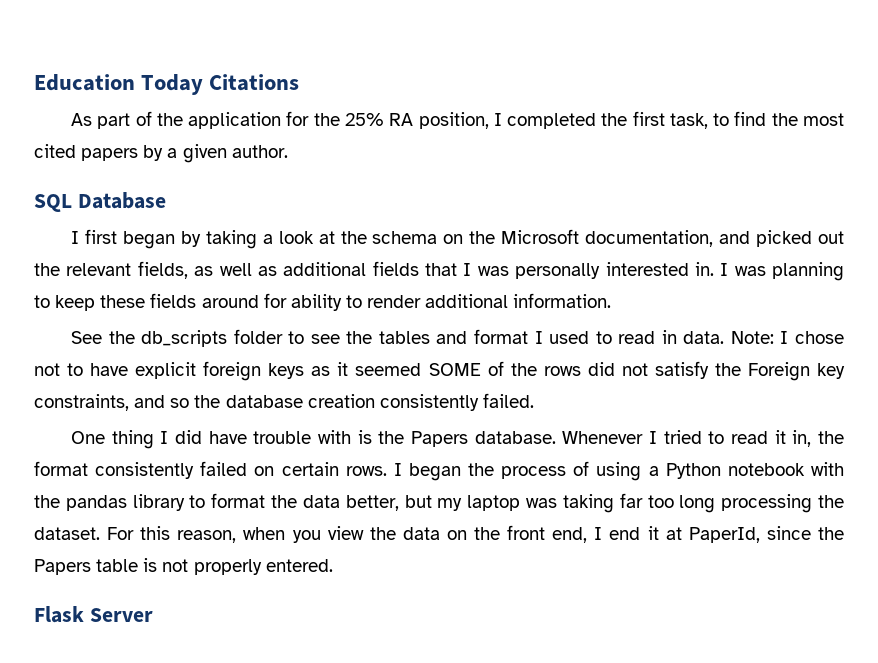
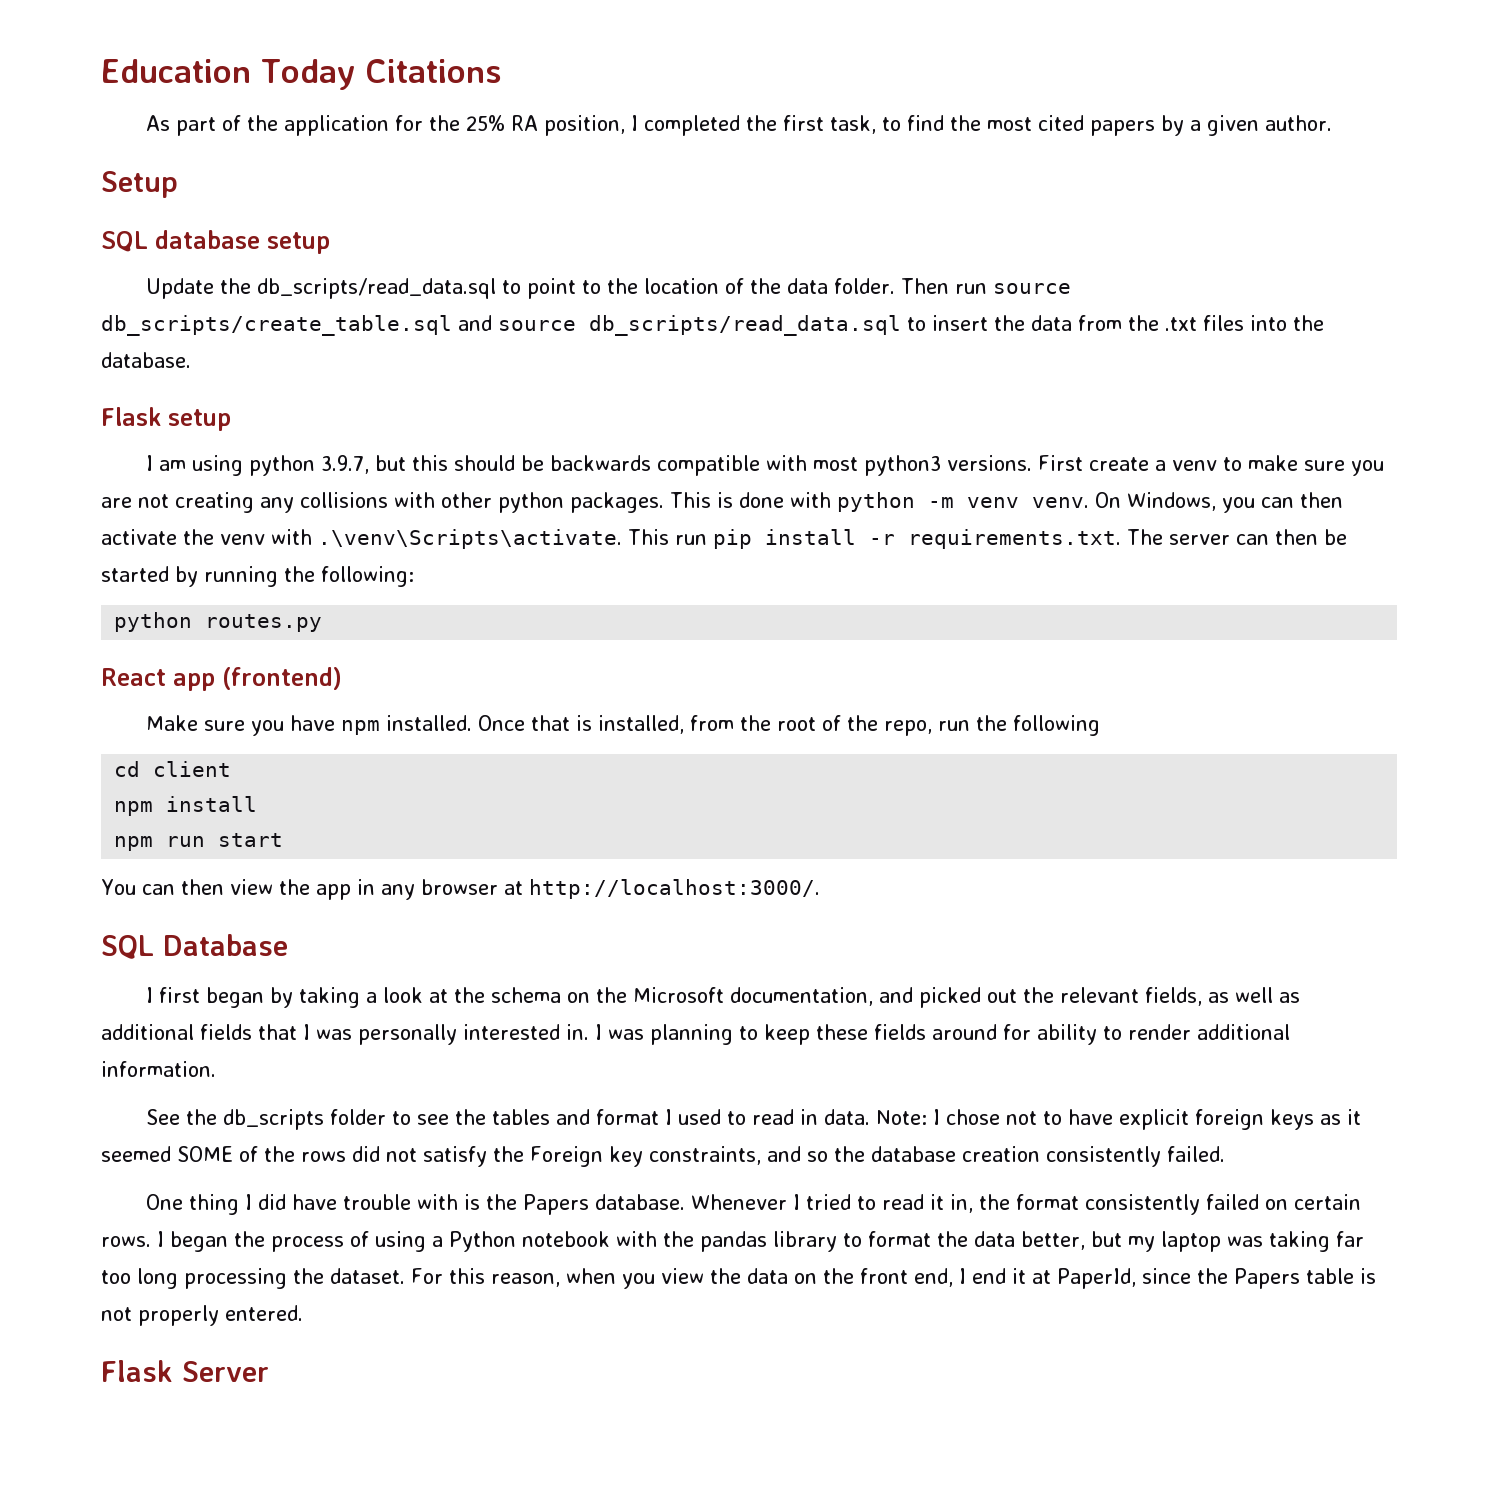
(288, 151) none -> [101,171,178,198] [101,230,330,254] [145,278,1071,299] [101,315,1324,336] [101,352,191,368] [101,407,231,431] [145,455,1384,476] [101,492,1343,513] [101,529,1347,549] [101,566,414,587] [114,612,323,632] [101,667,342,691] [145,715,1100,736] [114,761,232,777] [114,796,258,816] [114,833,284,851] [101,879,820,900] // Setup // SQL database setup // Update the db_scripts/read_data.sql to point to the location of the data folder. Then run source db_scripts/create_table.sql and source db_scripts/read_data.sql to insert the data from the .txt files into the database. // Flask setup // I am using python 3.9.7, but this should be backwards compatible with most python3 versions. First create a venv to make sure you are not creating any collisions with other python packages. This is done with python -m venv venv. On Windows, you can then activate the venv with .\venv\Scripts\activate. This run pip install -r requirements.txt. The server can then be started by running the following: // python routes.py // React app (frontend) // Make sure you have npm installed. Once that is installed, from the root of the repo, run the following // cd client // npm install // npm run start // You can then view the app in any browser at http://localhost:3000/.

